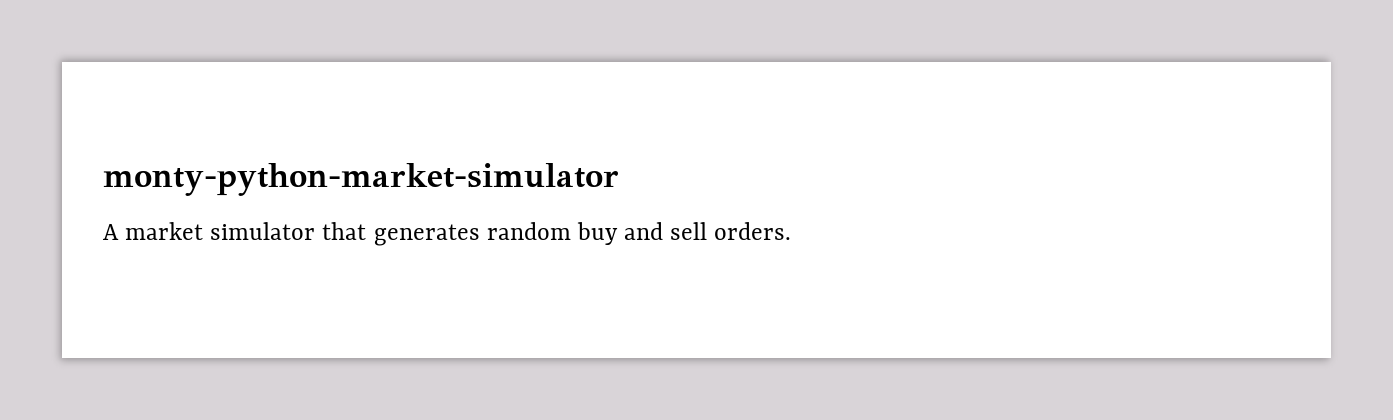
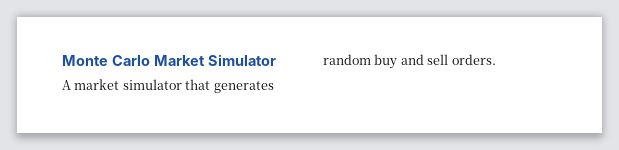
[103,163,619,196] monty-python-market-simulator -> [62,54,276,66] Monte Carlo Market Simulator

